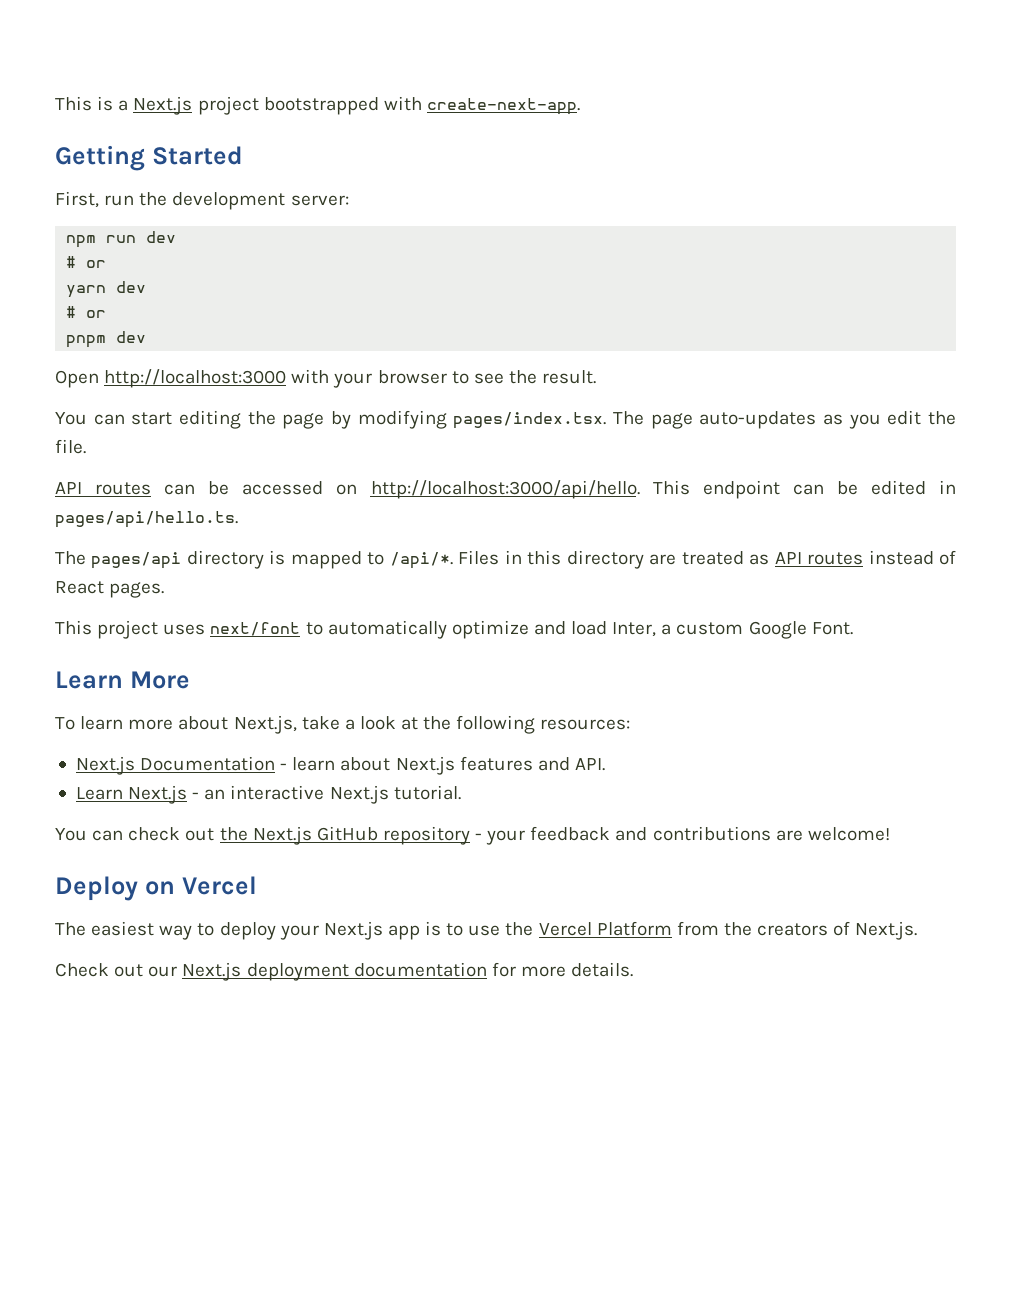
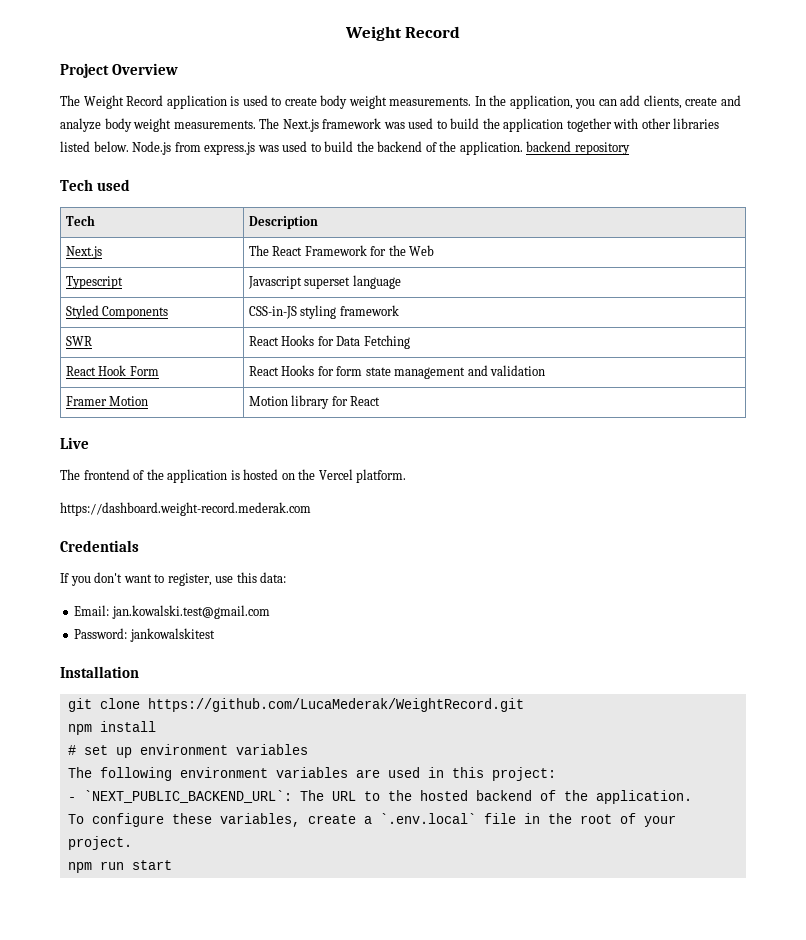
[55,96,580,115] [55,145,243,171] [55,191,349,210] [66,231,177,248] [66,256,107,268] [66,281,147,298] [66,306,107,318] [66,331,147,348] [55,369,597,388] [55,410,956,429] [55,439,86,454] [55,480,957,499] [55,511,238,528] [55,550,957,569] [55,581,165,598] [55,620,853,639] [55,671,190,689] [55,715,631,734] [75,756,605,775] [75,785,461,804] [55,826,890,845] [55,876,257,901] [55,921,918,940] [55,962,634,981] This is a Next.js project bootstrapped with create-next-app. // Getting Started // First, run the development server: // npm run dev // # or // yarn dev // # or // pnpm dev // Open http://localhost:3000 with your browser to see the result. // You can start editing the page by modifying pages/index.tsx. The page auto-updates as you edit the file. // API routes can be accessed on http://localhost:3000/api/hello. This endpoint can be edited in pages/api/hello.ts. // The pages/api directory is mapped to /api/*. Files in this directory are treated as API routes instead of React pages. // This project uses next/font to automatically optimize and load Inter, a custom Google Font. // Learn More // To learn more about Next.js, take a look at the following resources: // Next.js Documentation - learn about Next.js features and API. // Learn Next.js - an interactive Next.js tutorial. // You can check out the Next.js GitHub repository - your feedback and contributions are welcome! // Deploy on Vercel // The easiest way to deploy your Next.js app is to use the Vercel Platform from the creators of Next.js. // Check out our Next.js deployment documentation for more details. -> [344,26,461,41] [60,63,179,78] [60,95,741,109] [60,118,720,132] [60,141,630,155] [60,179,131,191] [65,215,95,226] [248,216,318,229] [65,246,102,259] [248,245,435,256] [65,276,123,289] [247,275,401,289] [65,305,169,319] [248,305,399,319] [65,336,92,346] [248,335,410,349] [65,365,159,376] [248,365,546,379] [65,396,149,406] [248,395,381,409] [60,437,89,449] [60,469,407,483] [60,502,311,516] [60,540,139,552] [60,572,287,586] [74,605,270,619] [74,628,215,642] [60,666,139,678] [67,698,524,712] [67,721,156,735] [67,744,308,758] [67,767,556,781] [67,790,692,804] [67,813,676,827] [67,836,132,850] [67,860,172,873] Weight Record // Project Overview // The Weight Record application is used to create body weight measurements. In the application, you can add clients, create and analyze body weight measurements. The Next.js framework was used to build the application together with other libraries listed below. Node.js from express.js was used to build the backend of the application. backend repository // Tech used // Tech | Description // Next.js | The React Framework for the Web // Typescript | Javascript superset language // Styled Components | CSS-in-JS styling framework // SWR | React Hooks for Data Fetching // React Hook Form | React Hooks for form state management and validation // Framer Motion | Motion library for React // Live // The frontend of the application is hosted on the Vercel platform. // https://dashboard.weight-record.mederak.com // Credentials // If you don't want to register, use this data: // Email: jan.kowalski.test@gmail.com // Password: jankowalskitest // Installation // git clone https://github.com/LucaMederak/WeightRecord.git // npm install // # set up environment variables // The following environment variables are used in this project: // - `NEXT_PUBLIC_BACKEND_URL`: The URL to the hosted backend of the application. // To configure these variables, create a `.env.local` file in the root of your project. // npm run start

